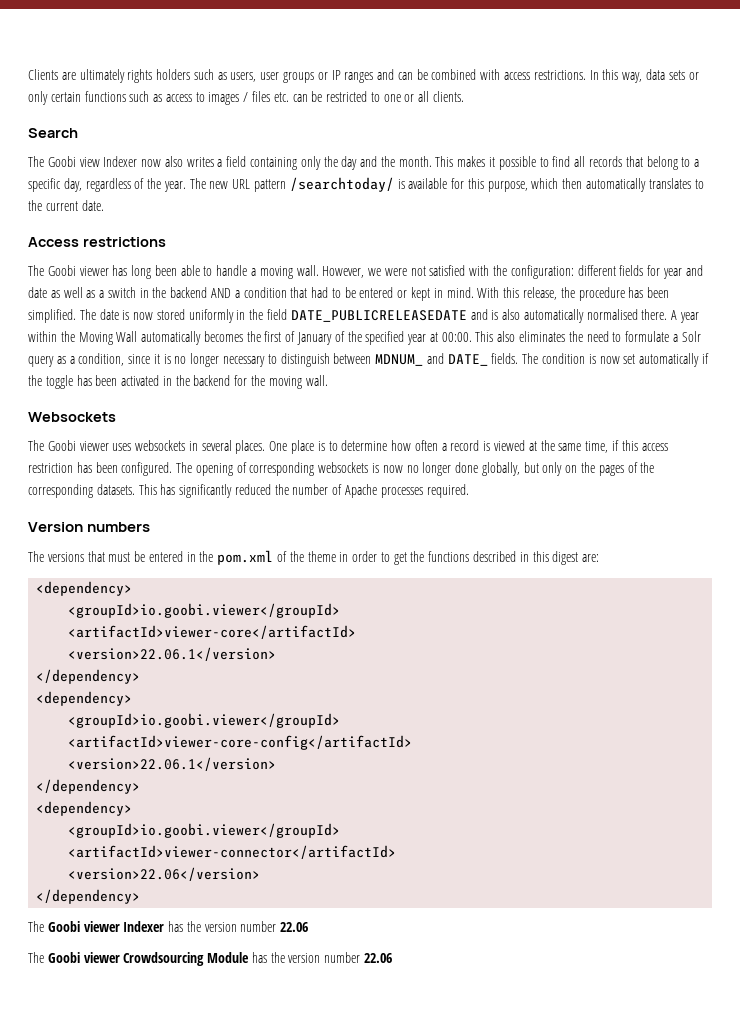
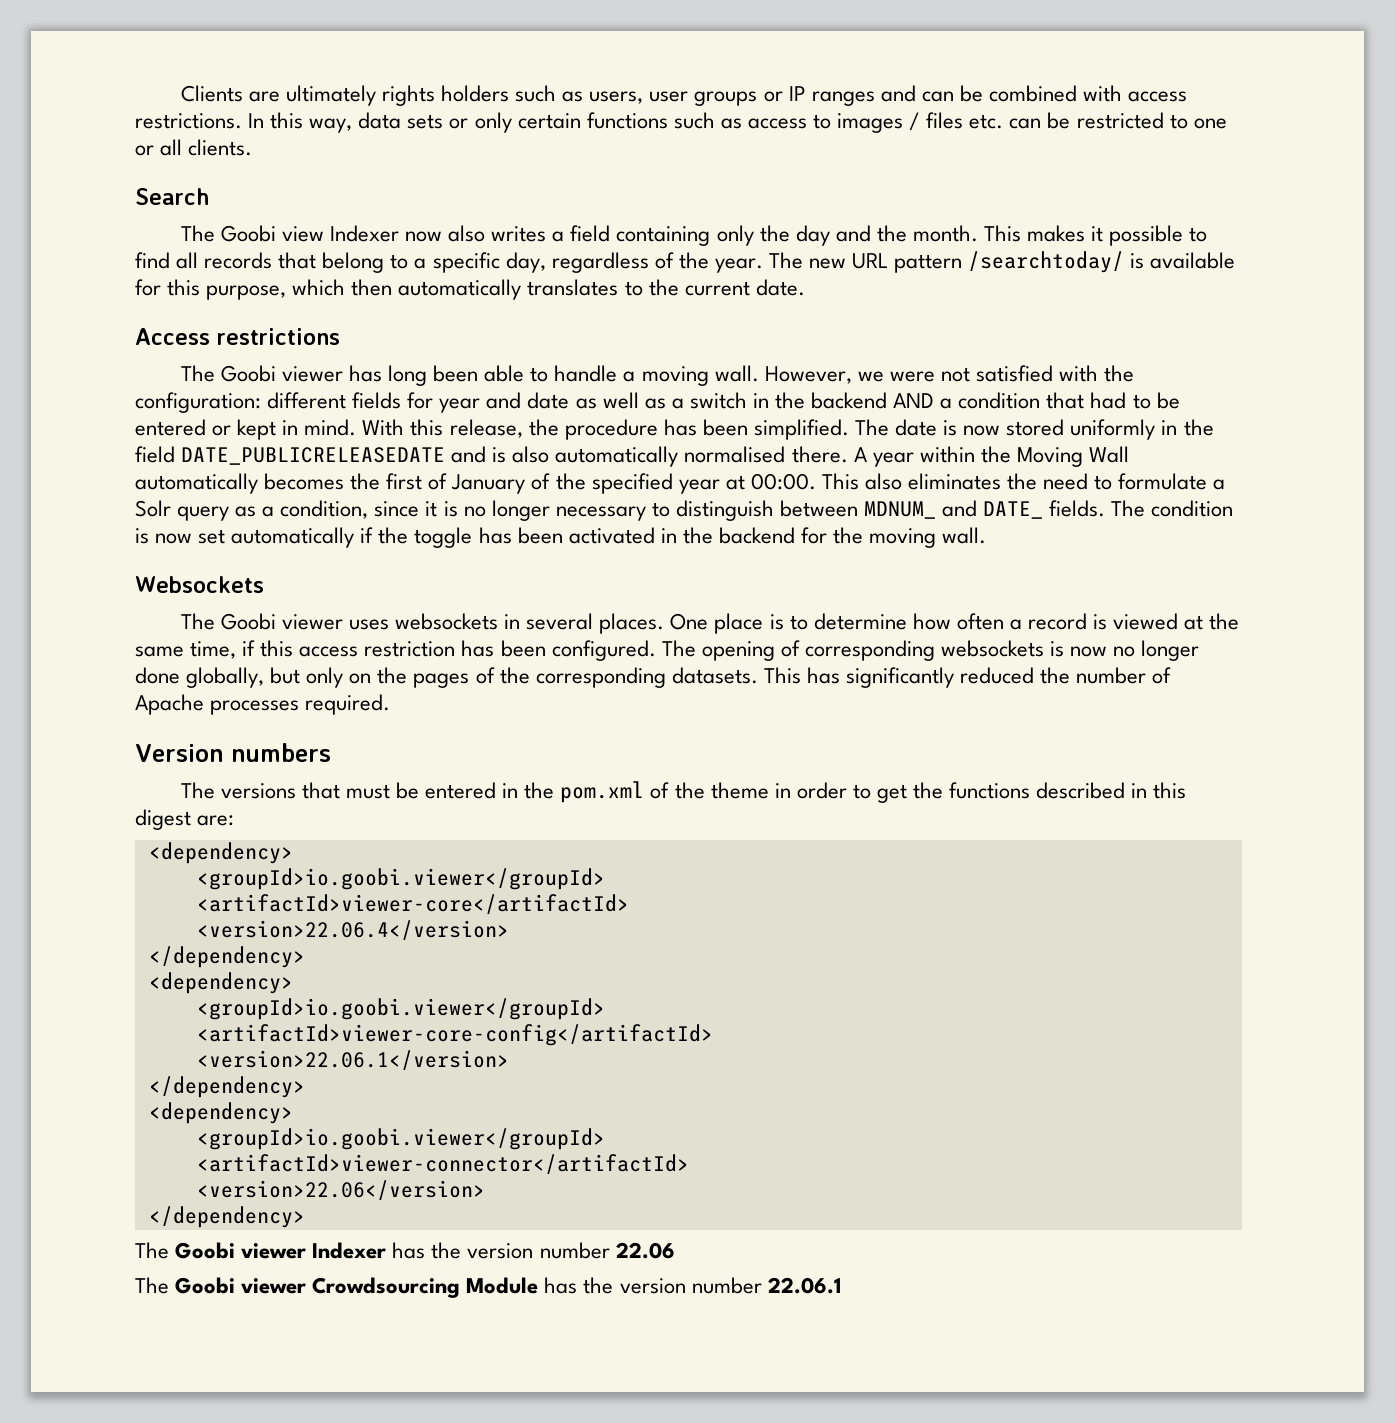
[68,647,277,661] <version>22.06.1</version> -> [196,920,509,940] <version>22.06.4</version>
[364,953,393,963] 22.06 -> [767,1277,841,1294] 22.06.1

